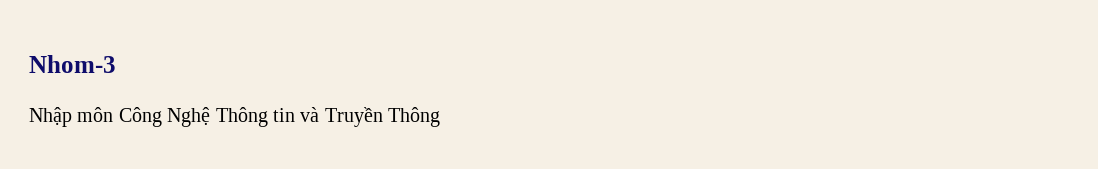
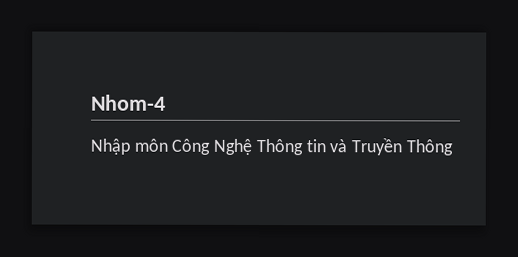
[29,55,116,73] Nhom-3 -> [91,94,166,111] Nhom-4

